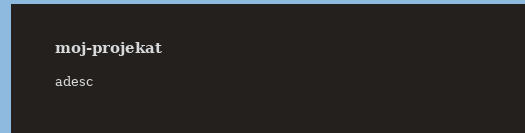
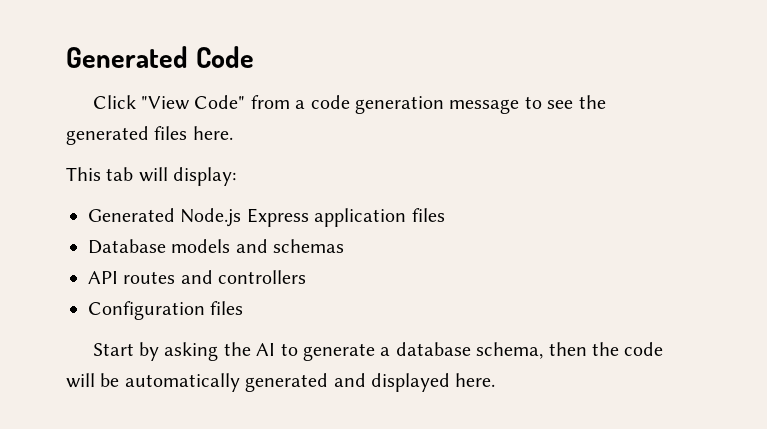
[55,42,162,56] [55,76,93,86] moj-projekat // adesc -> [66,46,254,68] [92,95,606,114] [66,126,233,145] [66,167,237,186] [88,208,445,227] [88,239,345,254] [88,270,307,284] [88,301,244,320] [92,342,664,361] [66,373,496,392] Generated Code // Click "View Code" from a code generation message to see the generated files here. // This tab will display: // Generated Node.js Express application files // Database models and schemas // API routes and controllers // Configuration files // Start by asking the AI to generate a database schema, then the code will be automatically generated and displayed here.

